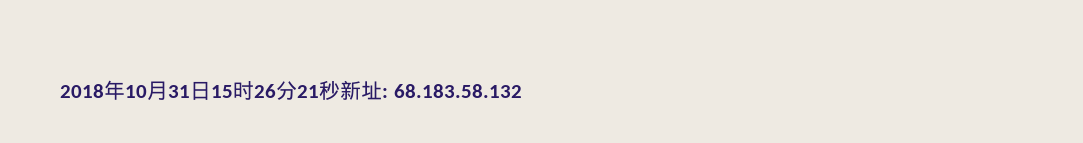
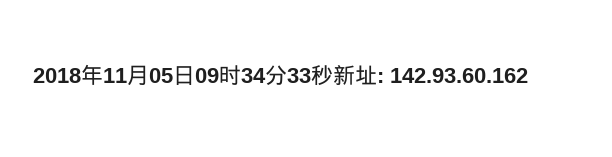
[125,81,319,100] 10月31日15时26分21 -> [103,65,311,86] 11月05日09时34分33
[393,84,522,98] 68.183.58.132 -> [390,68,528,83] 142.93.60.162

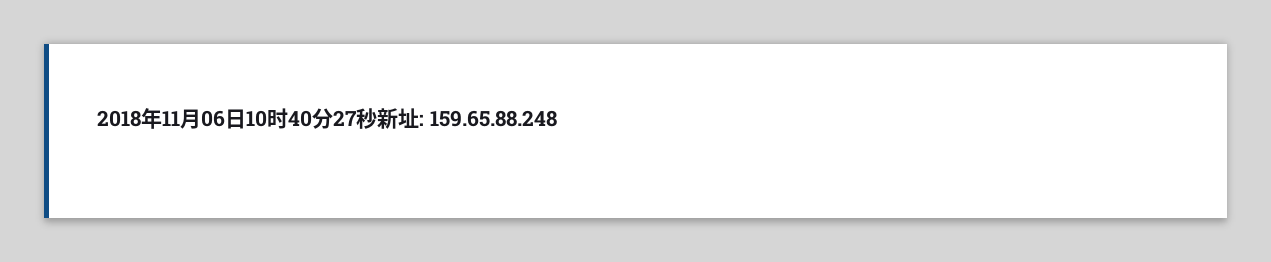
[149,65,311,85] 05日09时34分33 -> [201,108,357,129] 06日10时40分27
[390,68,528,83] 142.93.60.162 -> [429,110,557,127] 159.65.88.248

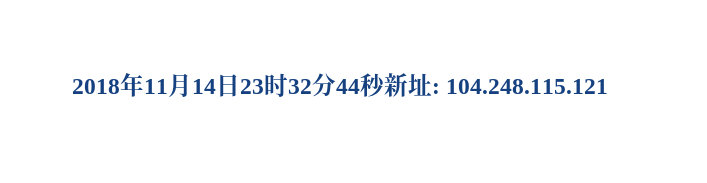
[201,108,357,129] 06日10时40分27 -> [192,73,360,97] 14日23时32分44
[429,110,557,127] 159.65.88.248 -> [446,79,609,94] 104.248.115.121

